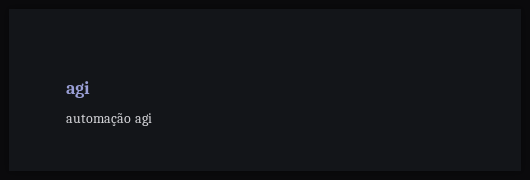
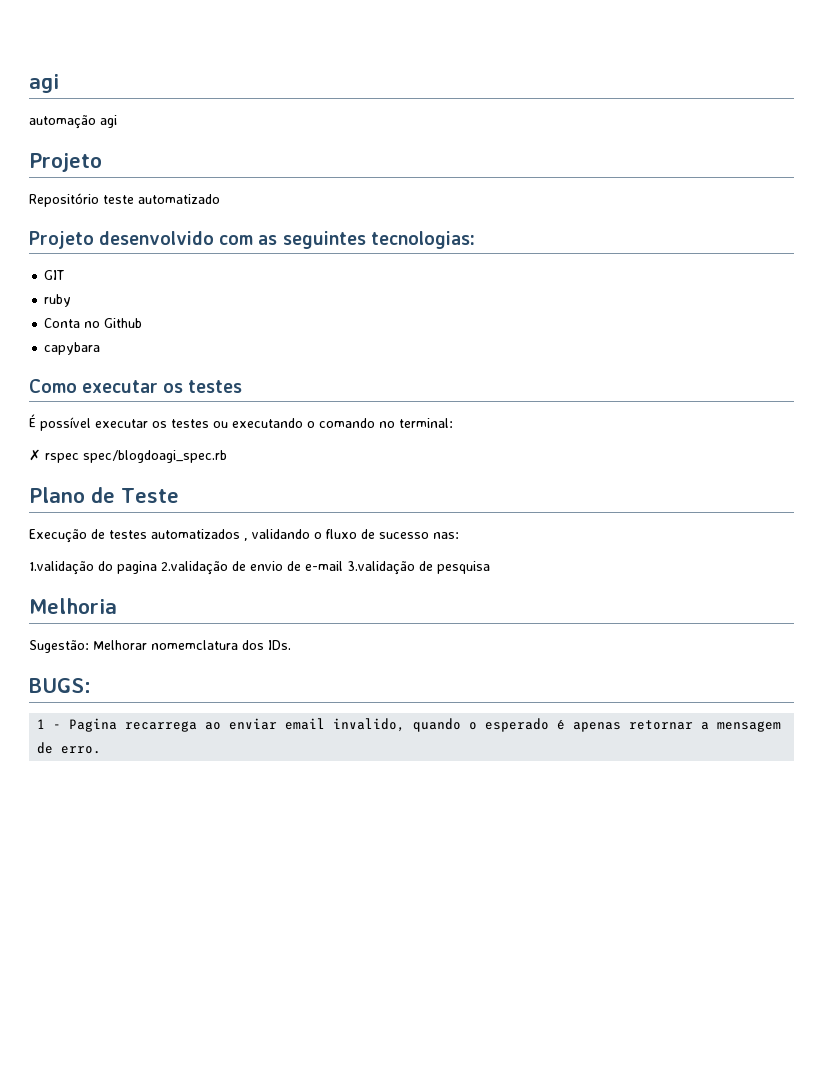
(152, 119) none -> [29,153,102,172] [29,193,220,207] [29,231,475,249] [44,270,65,280] [44,294,72,307] [44,318,143,328] [44,342,101,355] [29,379,243,393] [29,414,453,431] [29,449,227,463] [29,487,179,503] [29,529,459,543] [29,561,490,575] [29,598,117,614] [29,640,291,653] [29,678,91,693] [37,718,782,732] [37,742,102,754] // Projeto // Repositório teste automatizado // Projeto desenvolvido com as seguintes tecnologias: // GIT // ruby // Conta no Github // capybara // Como executar os testes // É possível executar os testes ou executando o comando no terminal: // ✗ rspec spec/blogdoagi_spec.rb // Plano de Teste // Execução de testes automatizados , validando o fluxo de sucesso nas: // 1.validação do pagina 2.validação de envio de e-mail 3.validação de pesquisa // Melhoria // Sugestão: Melhorar nomemclatura dos IDs. // BUGS: // 1 - Pagina recarrega ao enviar email invalido, quando o esperado é apenas retornar a mensagem de erro.

